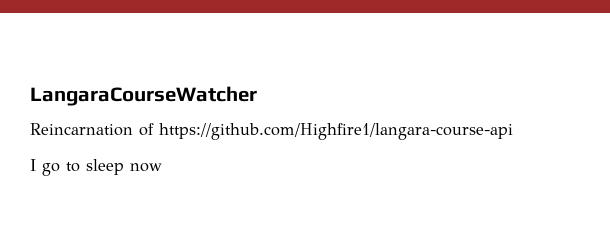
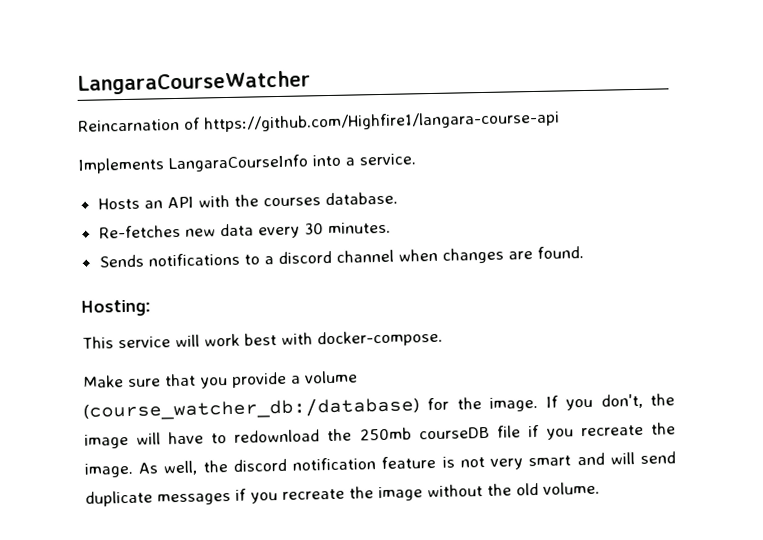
[30,159,162,176] I go to sleep now -> [78,153,416,174] [97,191,398,210] [98,221,391,239] [98,246,584,268] [81,299,151,317] [82,329,443,349] [83,370,358,389] [83,393,676,421] [84,422,676,449] [84,451,676,478] [85,481,600,507] Implements LangaraCourseInfo into a service. // Hosts an API with the courses database. // Re-fetches new data every 30 minutes. // Sends notifications to a discord channel when changes are found. // Hosting: // This service will work best with docker-compose. // Make sure that you provide a volume (course_watcher_db:/database) for the image. If you don't, the image will have to redownload the 250mb courseDB file if you recreate the image. As well, the discord notification feature is not very smart and will send duplicate messages if you recreate the image without the old volume.

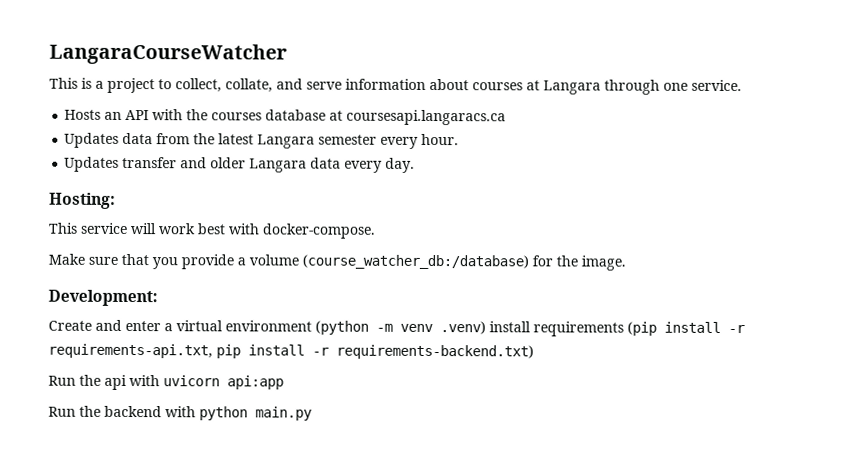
[78,110,560,133] [78,154,355,174] Reincarnation of https://github.com/Highfire1/langara-course-api // Implements LangaraCourseInfo into a -> [49,77,688,95] This is a project to collect, collate, and serve information about courses at Langara through one
[324,191,398,206] [98,221,391,239] [98,246,584,268] database. // Re-fetches new data every 30 minutes. // Sends notifications to a discord channel when changes are found. -> [265,109,507,126] [64,132,460,149] [64,156,416,173] database at coursesapi.langaracs.ca // Updates data from the latest Langara semester every hour. // Updates transfer and older Langara data every day.
[545,393,676,411] [84,422,676,449] [84,451,676,478] [85,481,600,507] If you don't, the image will have to redownload the 250mb courseDB file if you recreate the image. As well, the discord notification feature is not very smart and will send duplicate messages if you recreate the image without the old volume. -> [48,289,158,307] [48,319,745,337] [48,343,534,360] [48,374,284,390] [48,405,312,421] // Development: // Create and enter a virtual environment (python -m venv .venv) install requirements (pip install -r requirements-api.txt, pip install -r requirements-backend.txt) // Run the api with uvicorn api:app // Run the backend with python main.py

